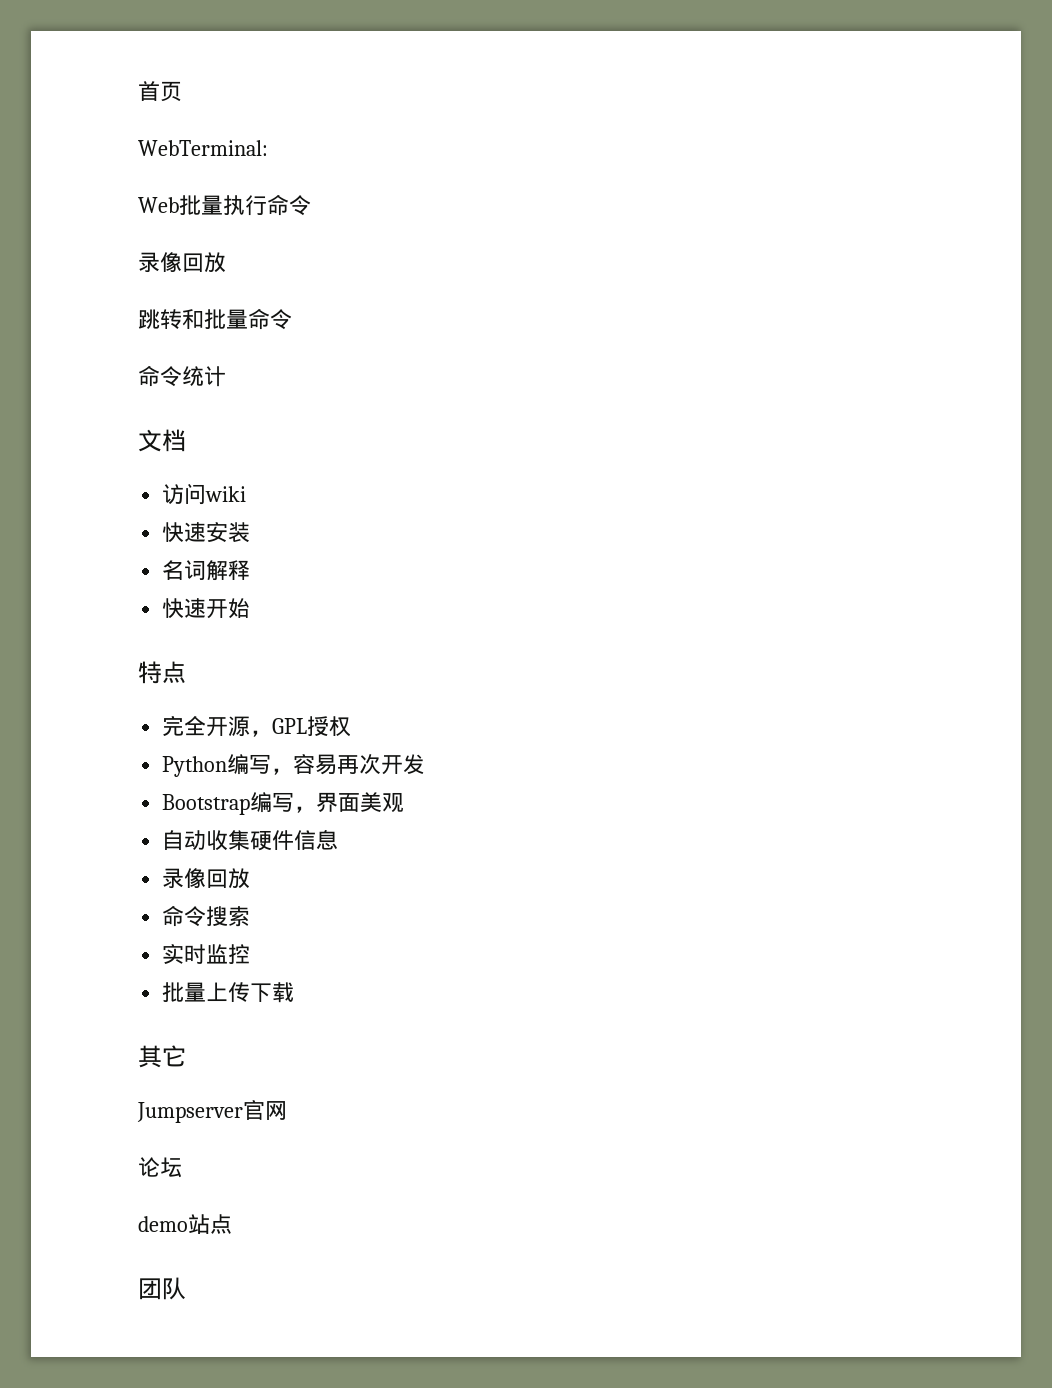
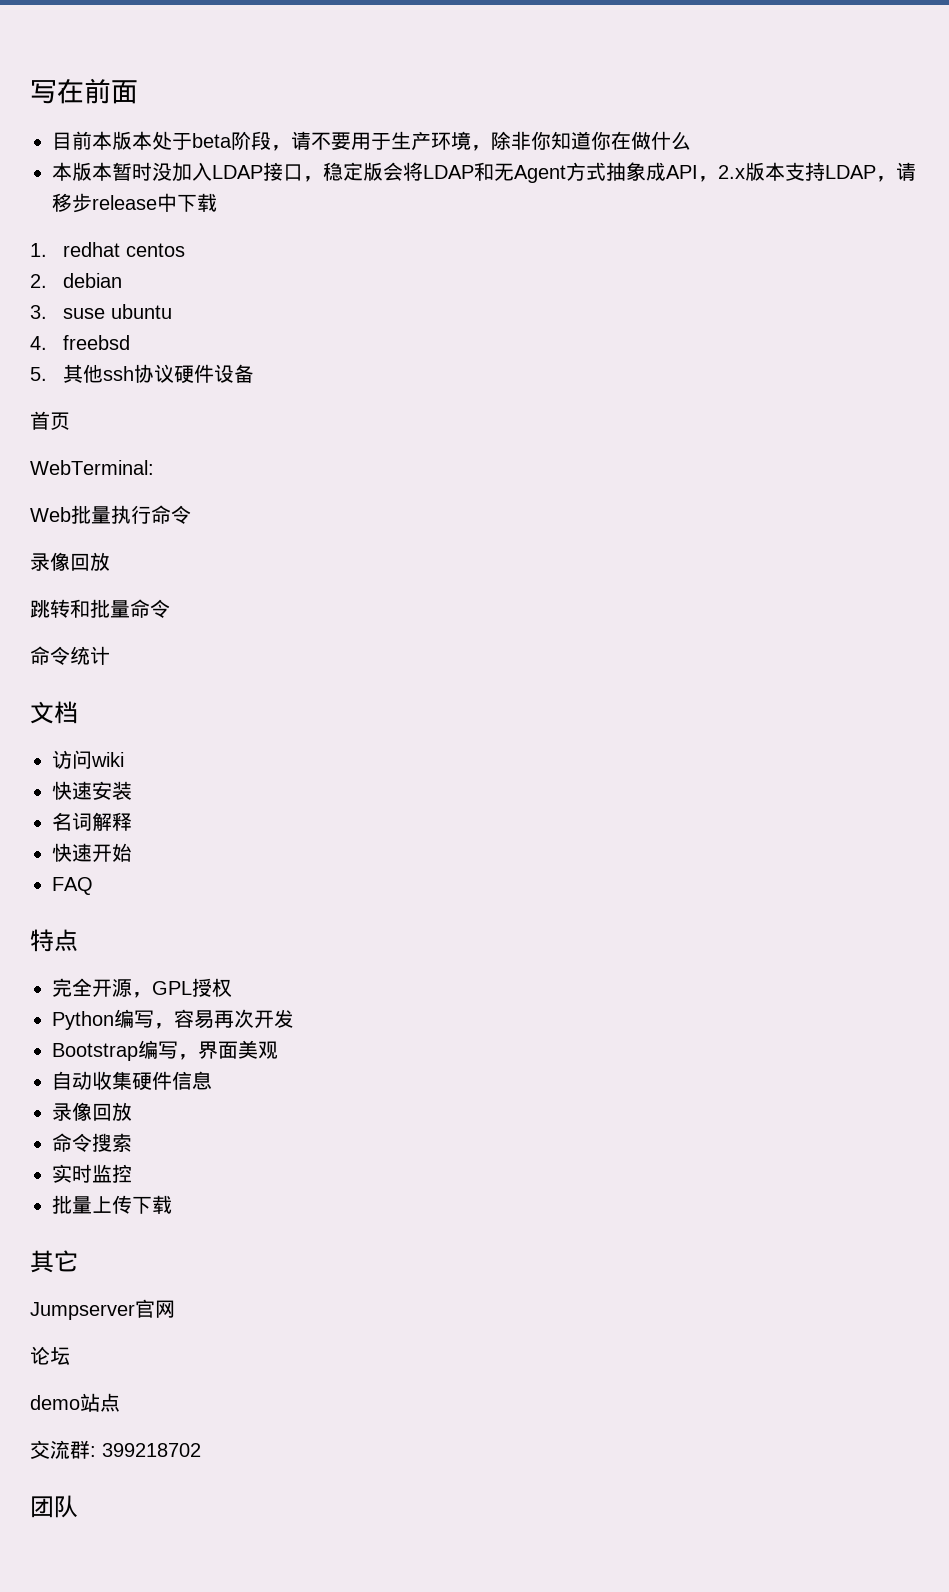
(138, 91) none -> [30,78,138,104] [52,131,691,151] [52,162,916,183] [52,193,217,213] [30,242,186,257] [30,273,123,288] [30,304,173,319] [30,335,131,350] [30,364,255,384] 写在前面 // 目前本版本处于beta阶段，请不要用于生产环境，除非你知道你在做什么 // 本版本暂时没加入LDAP接口，稳定版会将LDAP和无Agent方式抽象成API，2.x版本支持LDAP，请移步release中下载 // 1. redhat centos // 2. debian // 3. suse ubuntu // 4. freebsd // 5.其他ssh协议硬件设备 //
(251, 608) none -> [52,877,93,895] // FAQ
(232, 1224) none -> [30,1440,201,1459] // 交流群: 399218702

